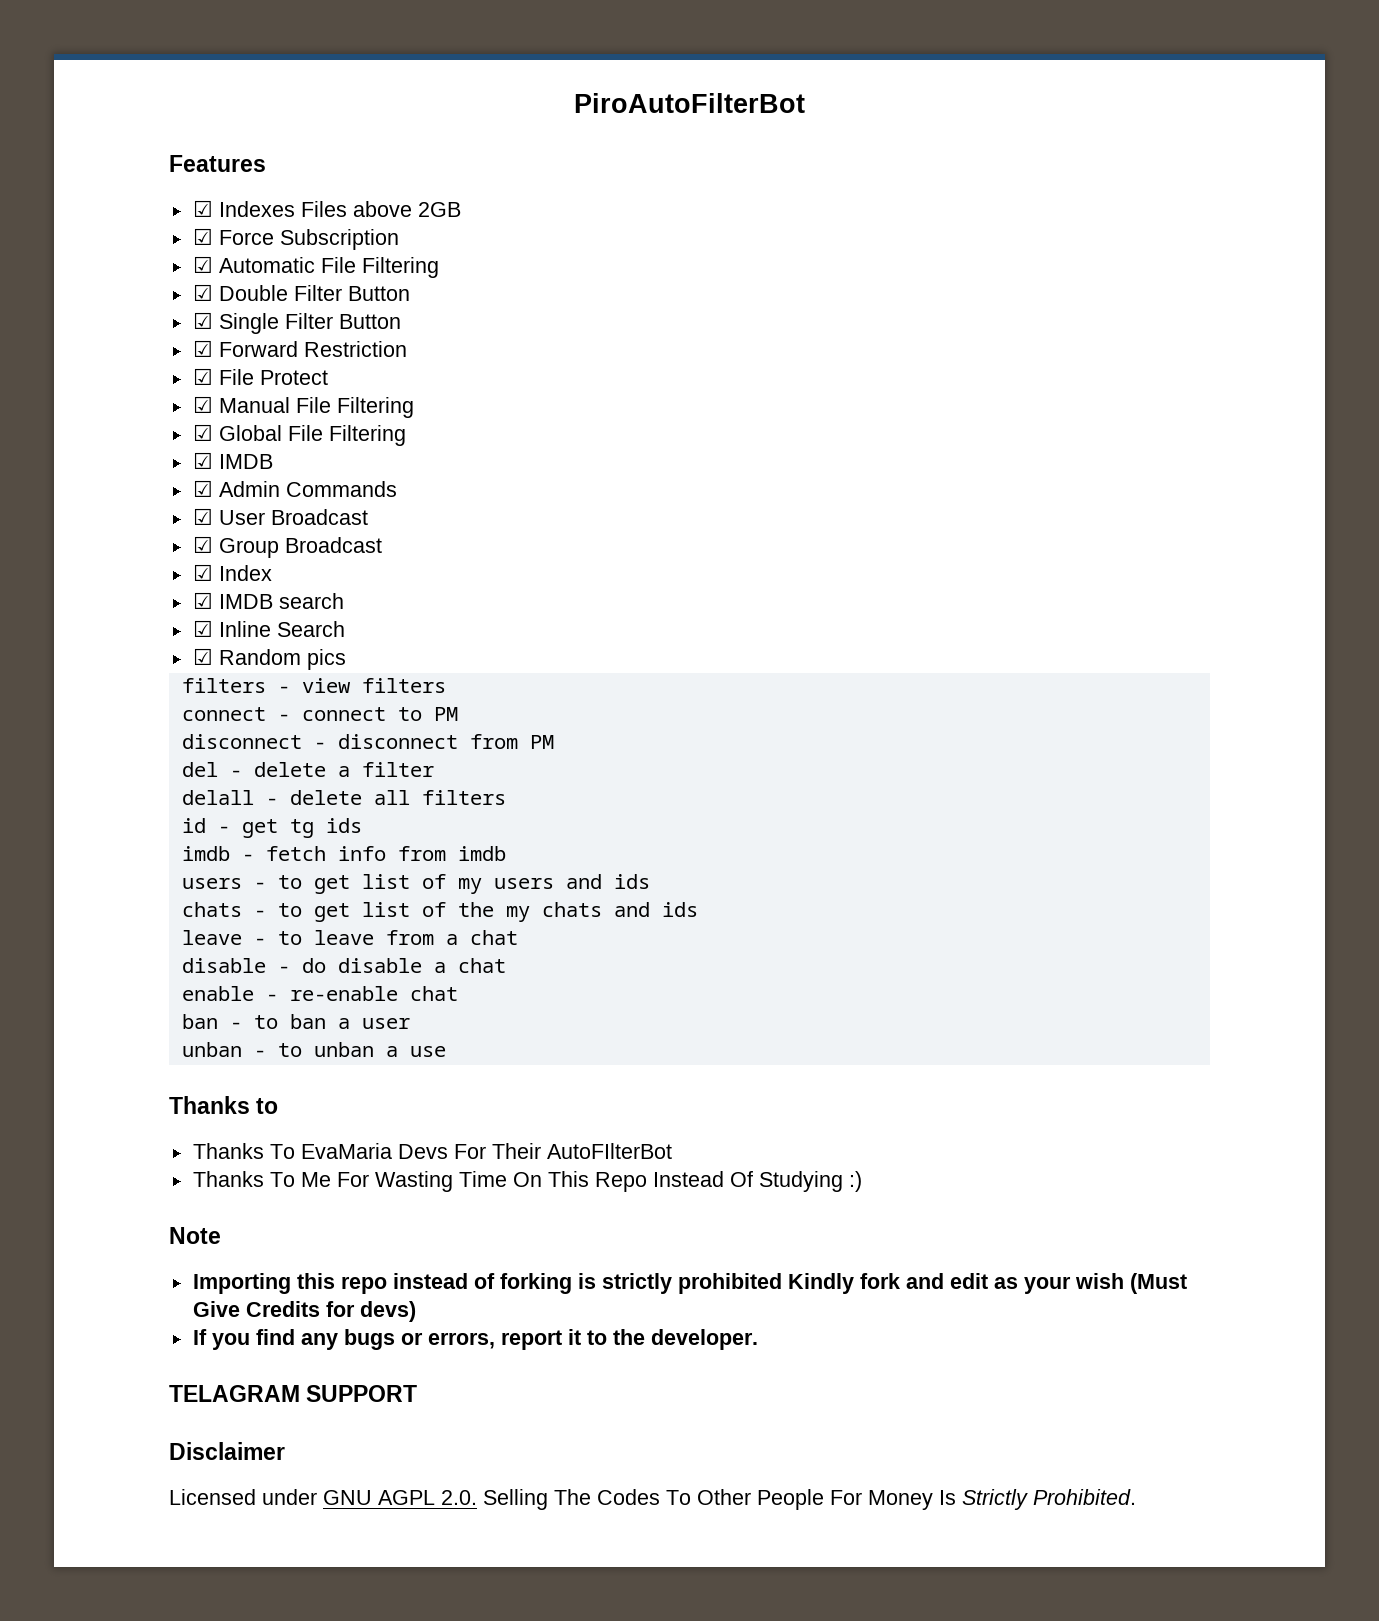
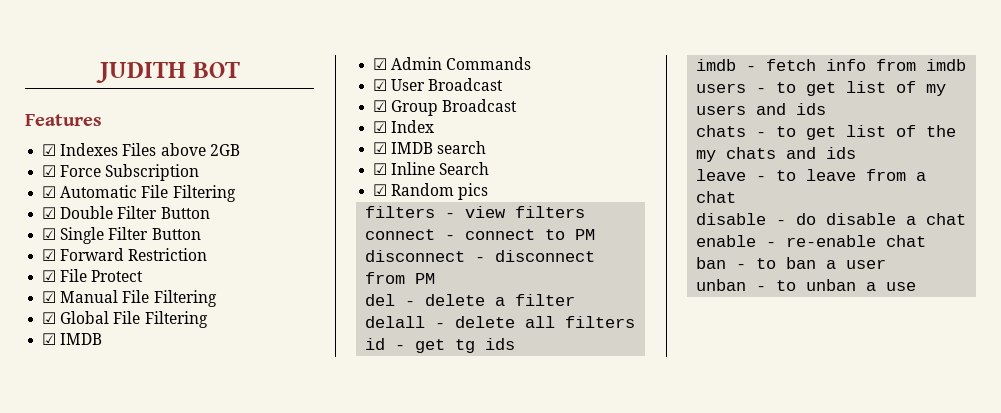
[574,93,805,113] PiroAutoFilterBot -> [95,62,240,83] JUDITH BOT
[169,1096,279,1114] [192,1143,672,1159] [192,1171,862,1192] [169,1227,221,1244] [192,1273,1187,1294] [192,1301,416,1322] [192,1329,758,1350] [169,1385,418,1402] [169,1442,285,1460] [169,1489,1136,1510] // Thanks to // Thanks To EvaMaria Devs For Their AutoFIlterBot // Thanks To Me For Wasting Time On This Repo Instead Of Studying :) // Note // Importing this repo instead of forking is strictly prohibited Kindly fork and edit as your wish (Must Give Credits for devs) // If you find any bugs or errors, report it to the developer. // TELAGRAM SUPPORT // Disclaimer // Licensed under GNU AGPL 2.0. Selling The Codes To Other People For Money Is Strictly Prohibited. -> (917, 286) none

